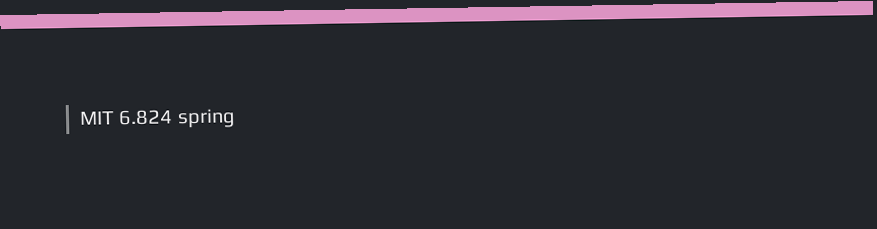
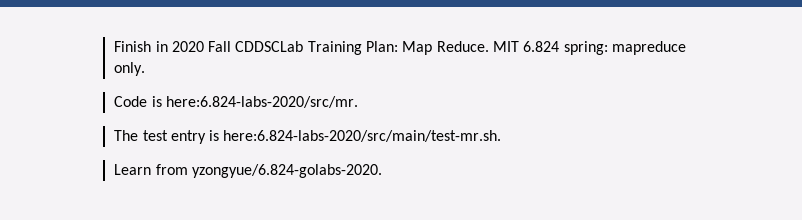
[79,108,235,129] MIT 6.824 spring -> [114,41,687,55] [114,62,146,76] [114,96,358,108] [114,130,502,144] [114,164,382,178] Finish in 2020 Fall CDDSCLab Training Plan: Map Reduce. MIT 6.824 spring: mapreduce only. // Code is here:6.824-labs-2020/src/mr. // The test entry is here:6.824-labs-2020/src/main/test-mr.sh. // Learn from yzongyue/6.824-golabs-2020.

